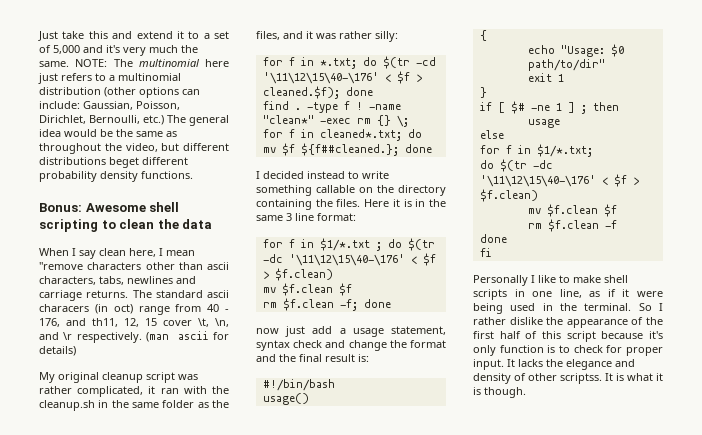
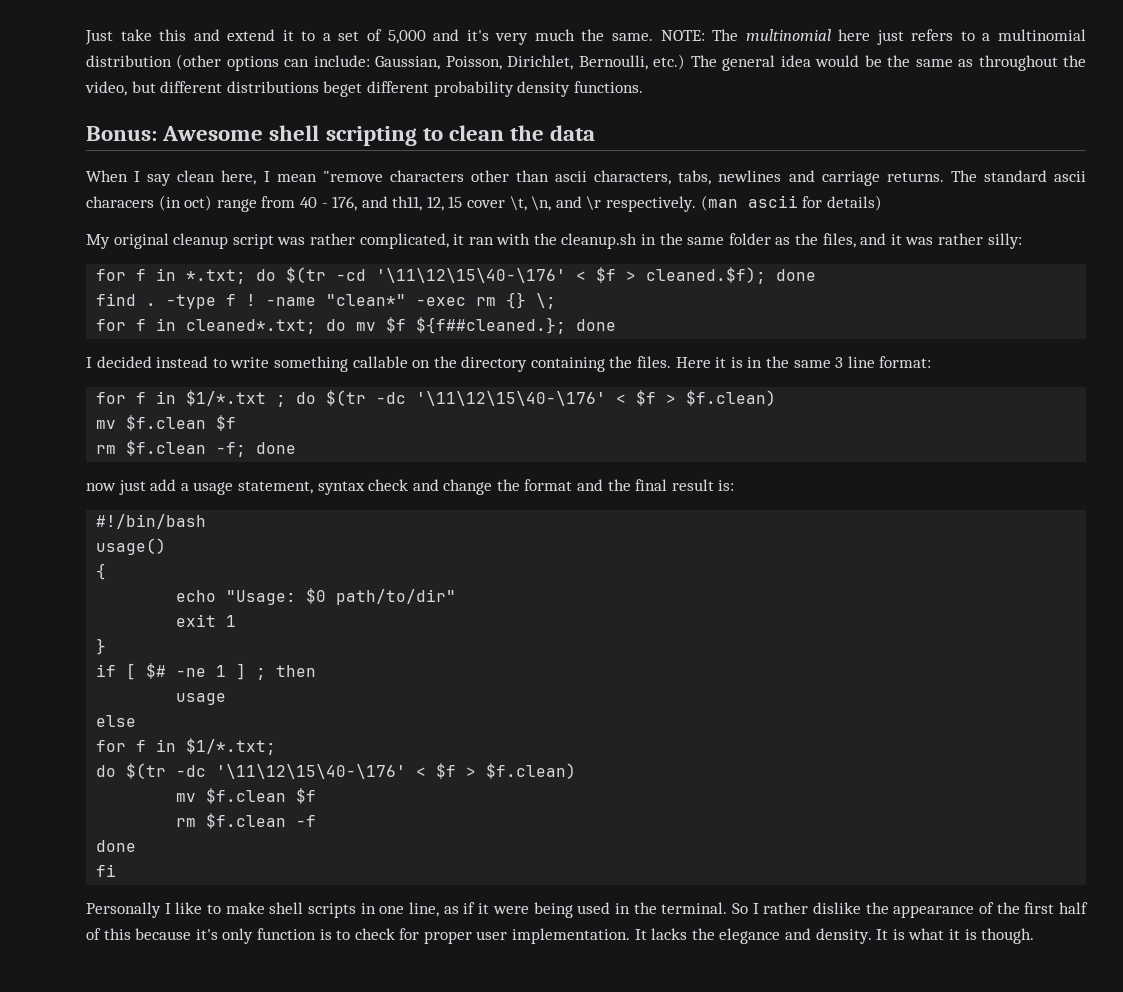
[566,331,596,342] script -> (131, 934) none
[473,359,504,370] input. -> [476,928,631,944] user implementation.
[473,373,602,384] density of other scriptss. -> [815,928,872,944] density.

